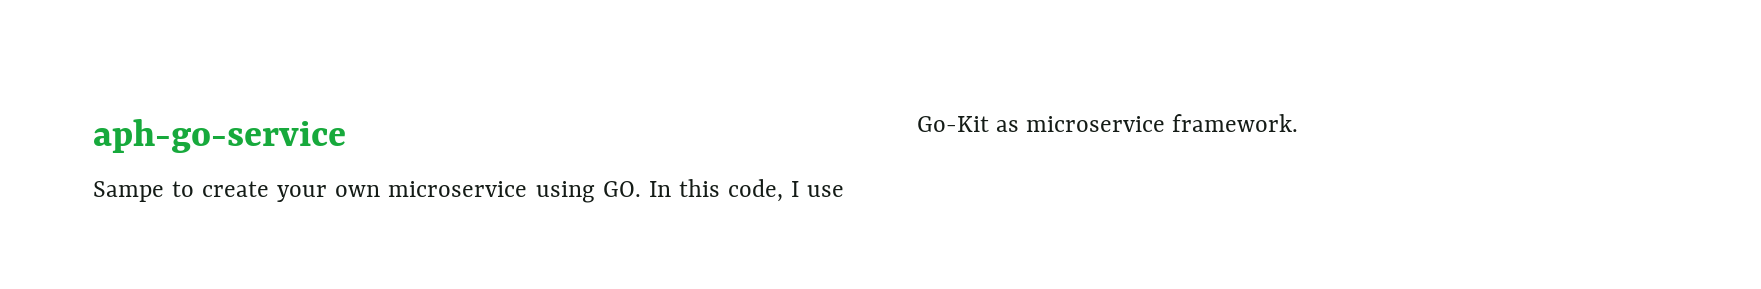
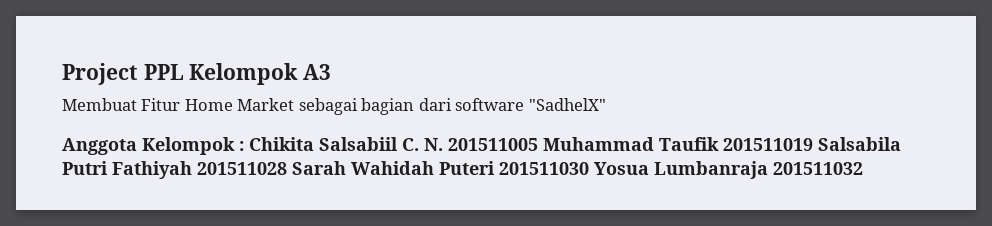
[93,119,346,153] [93,179,845,203] [917,114,1299,132] aph-go-service // Sampe to create your own microservice using GO. In this code, I use Go-Kit as microservice framework. -> [62,63,332,85] [62,98,606,115] [62,137,901,155] [62,161,863,179] Project PPL Kelompok A3 // Membuat Fitur Home Market sebagai bagian dari software "SadhelX" // Anggota Kelompok : Chikita Salsabiil C. N. 201511005 Muhammad Taufik 201511019 Salsabila Putri Fathiyah 201511028 Sarah Wahidah Puteri 201511030 Yosua Lumbanraja 201511032

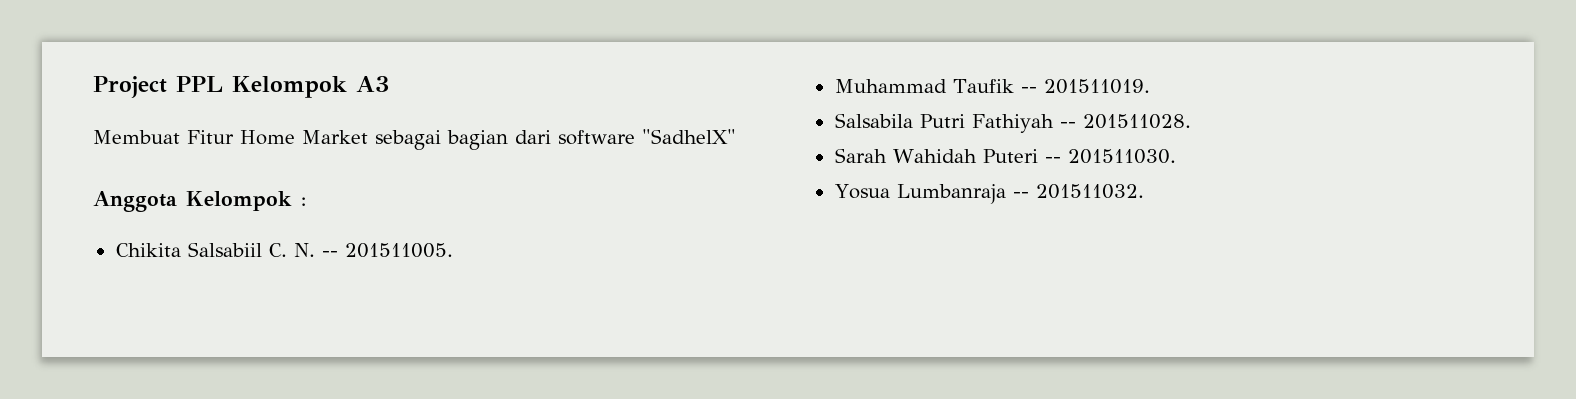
(244, 146) none -> (306, 201) //
[448,137,813,151] 201511005 Muhammad Taufik 201511019 -> [321,243,453,258] [834,79,1150,94] -- 201511005. // Muhammad Taufik -- 201511019. //
[197,162,287,175] 201511028 -> [1059,114,1191,129] -- 201511028. //
[499,161,863,179] 201511030 Yosua Lumbanraja 201511032 -> [1044,149,1176,164] [834,184,1144,204] -- 201511030. // Yosua Lumbanraja -- 201511032.

